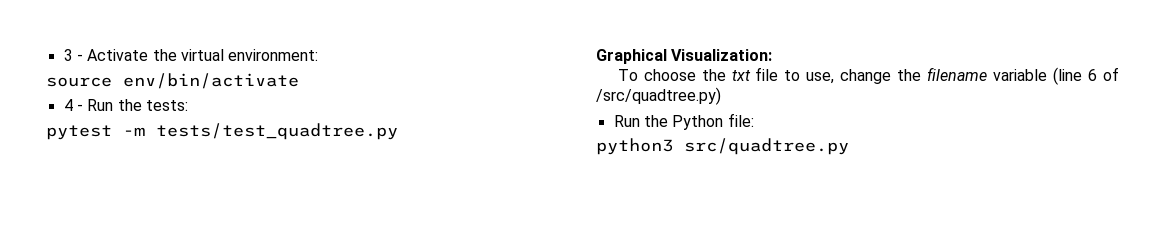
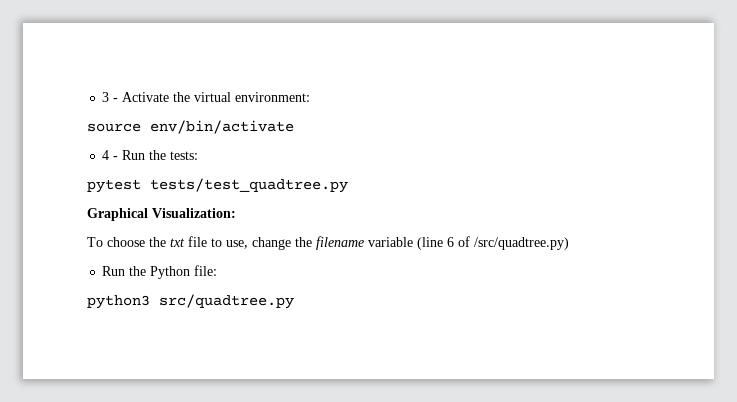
[123,127,145,136] -m -> (141, 186) none

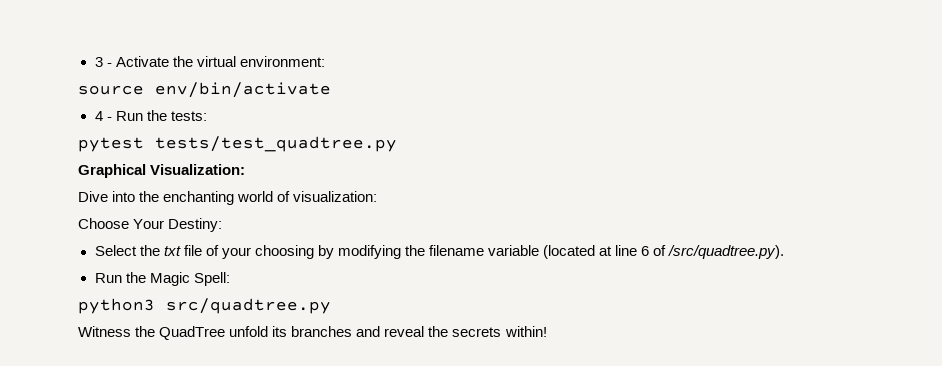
[87,236,443,250] To choose the txt file to use, change the filename variable (line -> [78,191,378,205] [78,218,223,232] [94,245,638,259] Dive into the enchanting world of visualization: // Choose Your Destiny: // Select the txt file of your choosing by modifying the filename variable (located at line
[474,237,569,250] [102,265,218,279] /src/quadtree.py) // Run the Python file: -> [668,245,785,259] [94,272,230,286] /src/quadtree.py). // Run the Magic Spell:
(294, 301) none -> [78,326,547,340] // Witness the QuadTree unfold its branches and reveal the secrets within!

